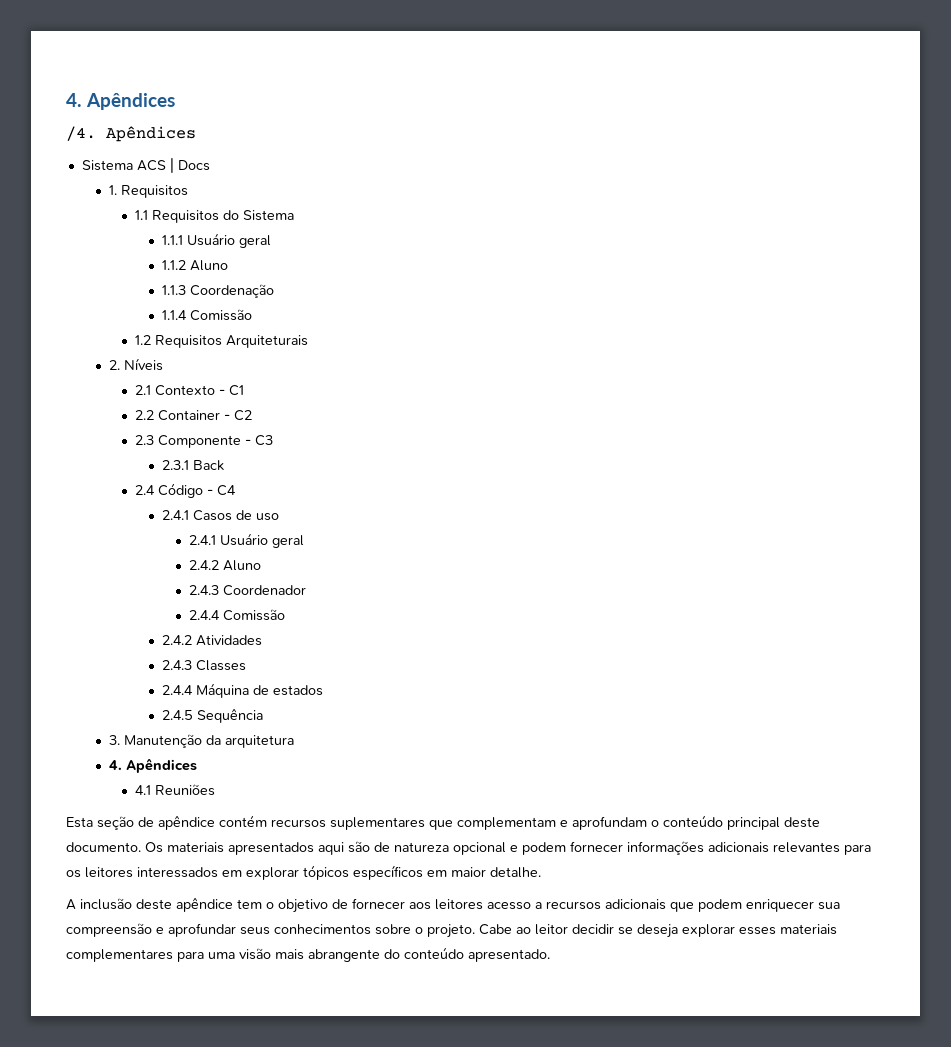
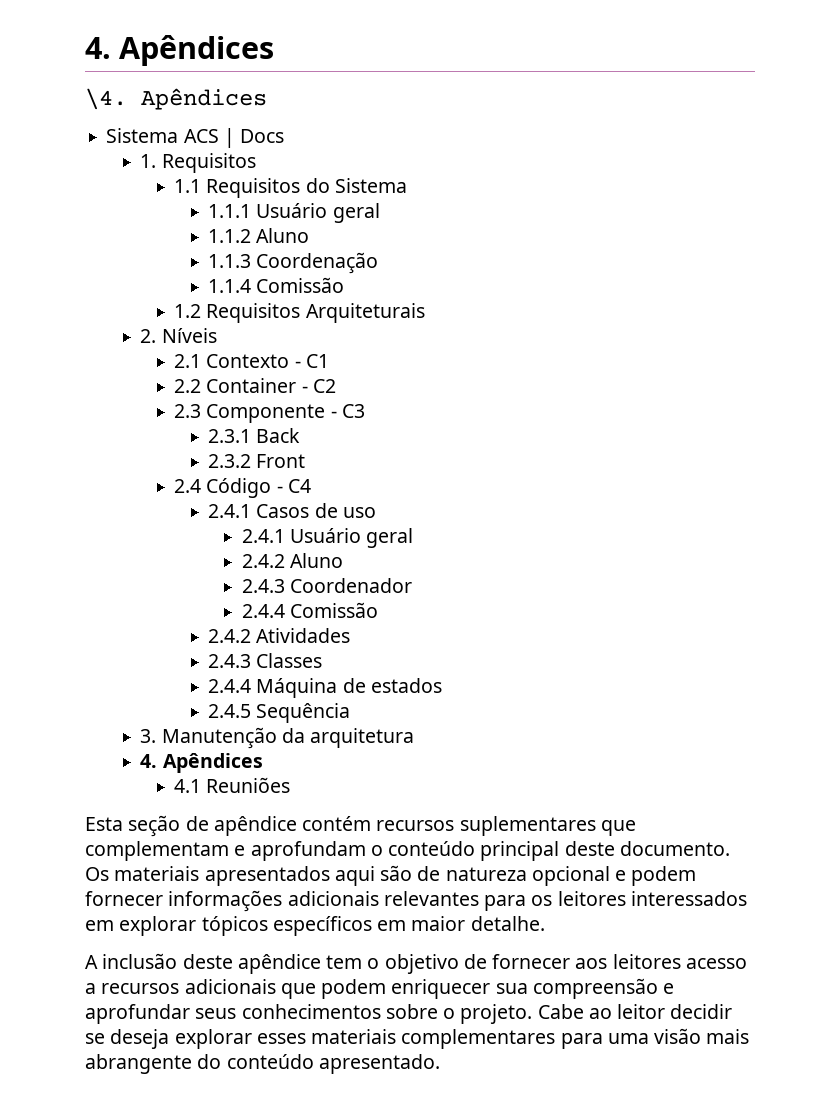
[66,93,176,110] [66,126,96,141] 4. Apêndices // /4. -> [85,35,275,66] [85,88,127,110] 4. Apêndices // \4.
(225, 465) none -> [208,454,306,468] // 2.3.2 Front

